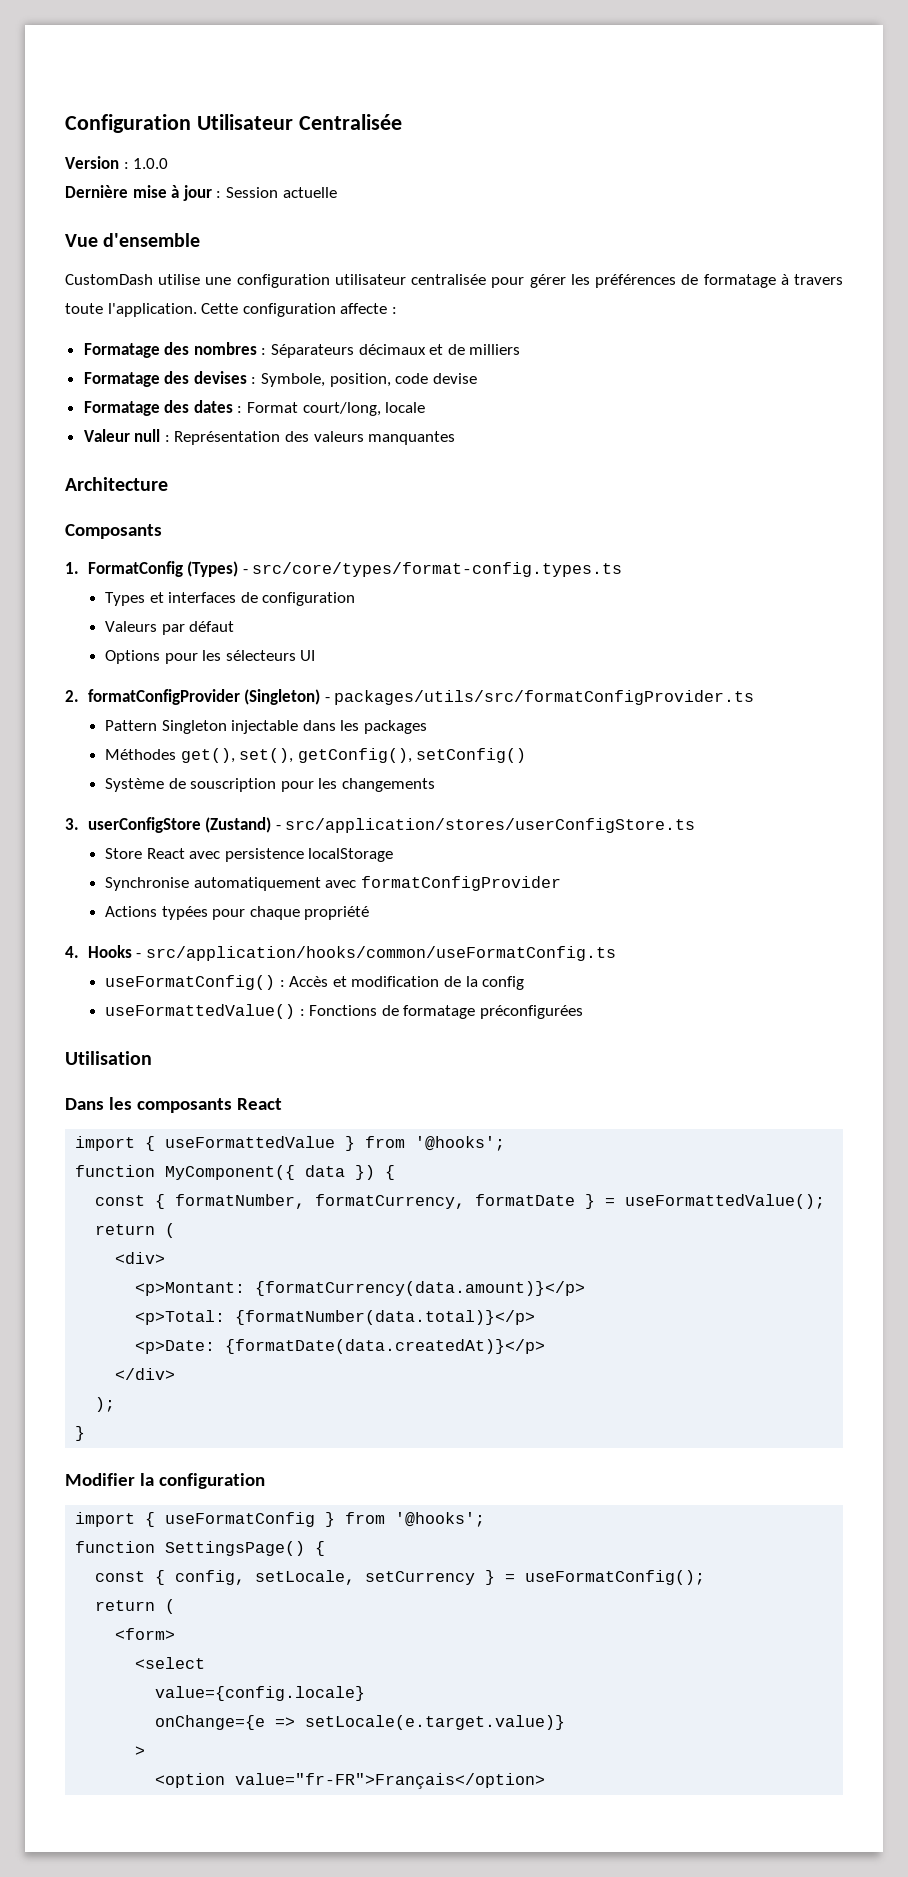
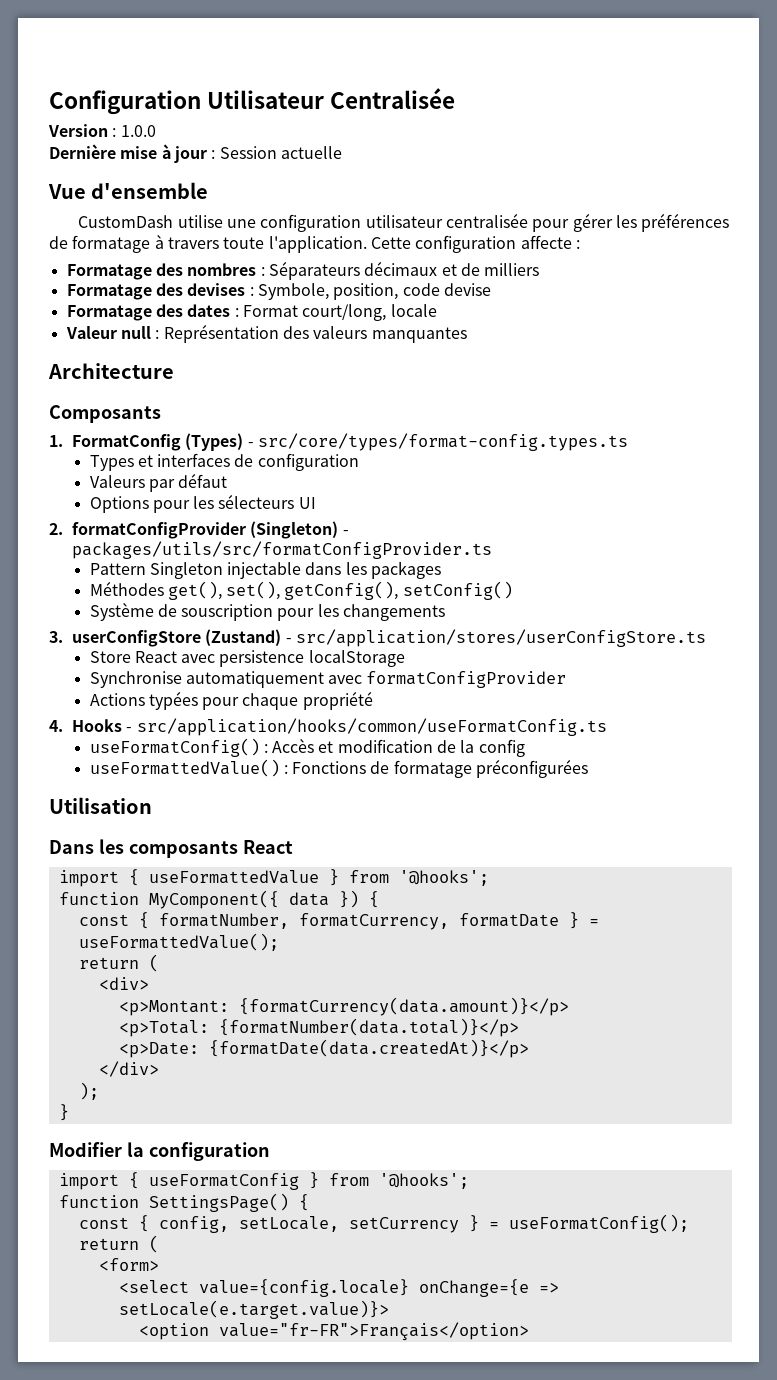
(206, 1663) // -> (189, 1286) none
(366, 1693) // -> (409, 1288) none
[305,1715,566,1730] [135,1746,146,1756] setLocale(e.target.value)} // > -> [118,1300,389,1319] setLocale(e.target.value)}>

